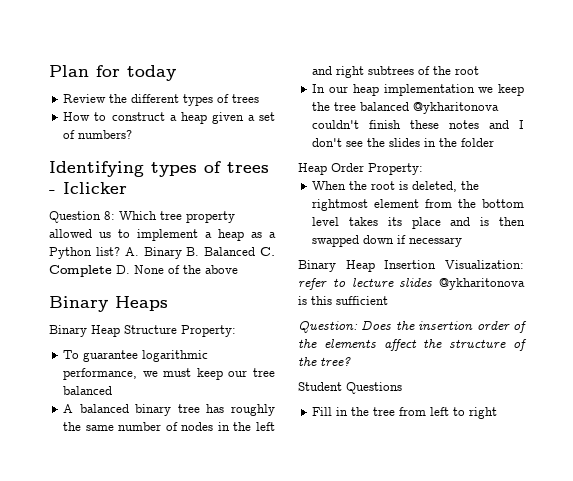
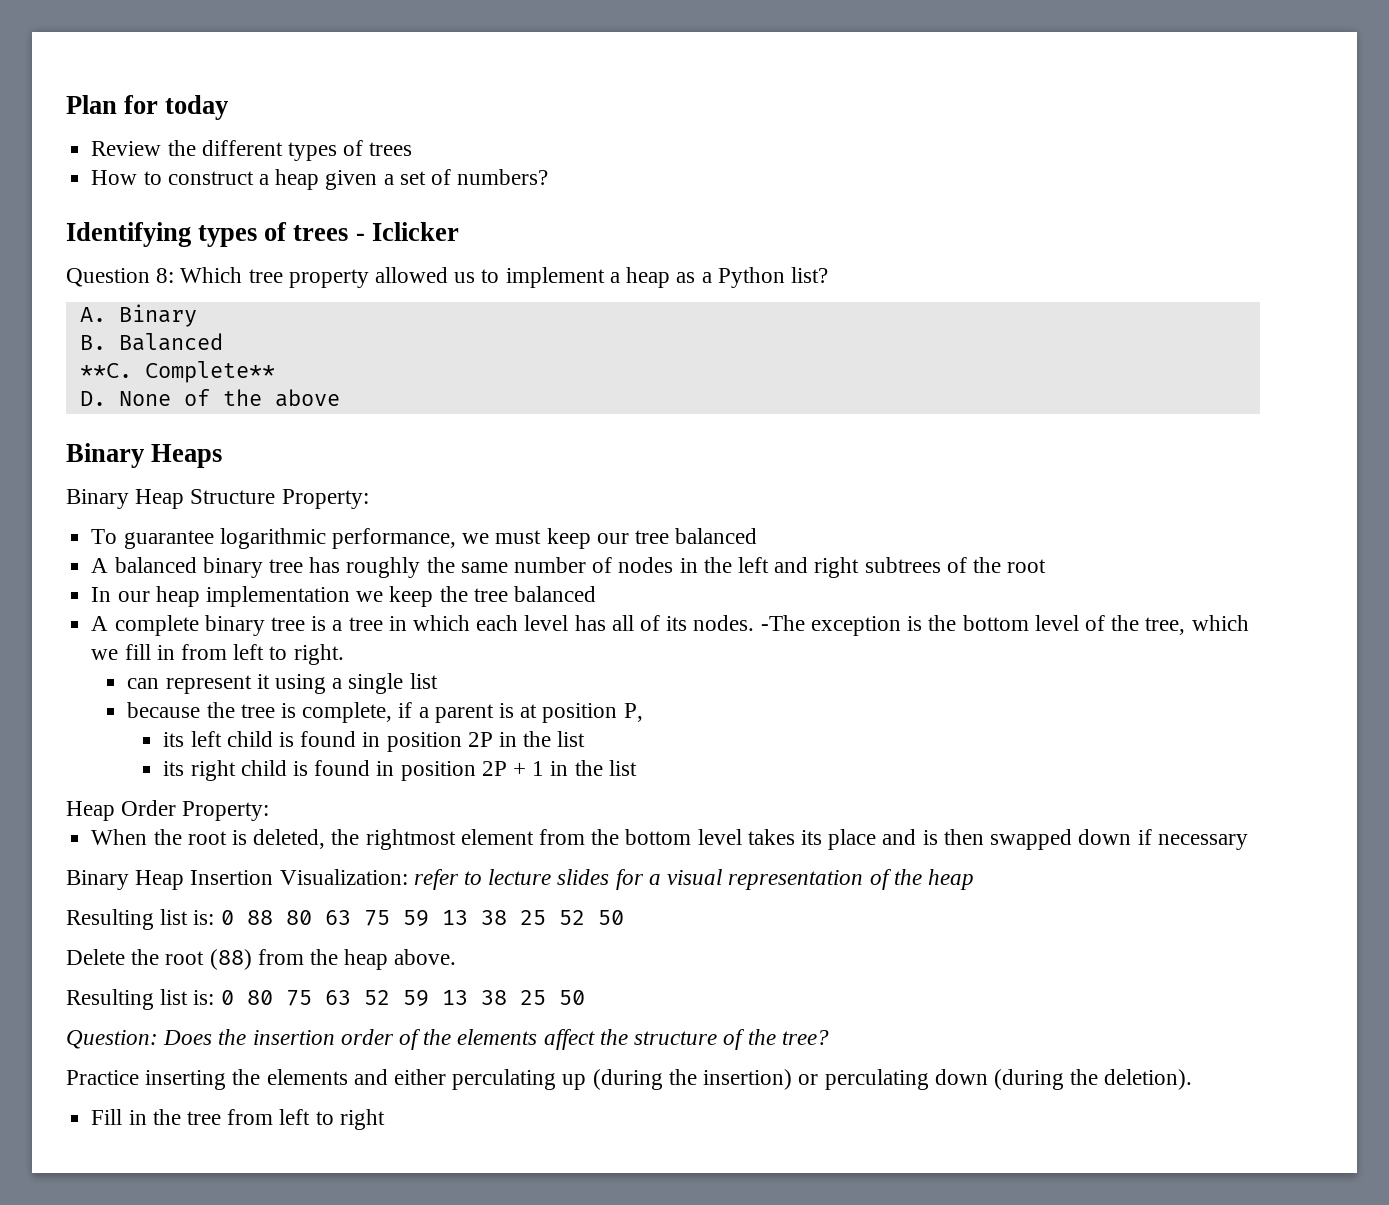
(120, 251) none -> (828, 275) //
(182, 253) none -> (197, 315) //
[260,247,275,256] [49,265,112,277] C. Complete -> [79,361,275,383] // **C. Complete** //
[413,102,500,114] [312,120,524,129] [312,138,495,147] @ykharitonova couldn't finish these notes and I don't see the slides in the folder -> [91,615,1249,636] [91,644,344,665] [127,673,438,694] [127,702,643,723] [163,731,586,752] [163,760,637,781] // A complete binary tree is a tree in which each level has all of its nodes. -The exception is the bottom level of the tree, which we fill in from left to right. // can represent it using a single list // because the tree is complete, if a parent is at position P, // its left child is found in position 2P in the list // its right child is found in position 2P + 1 in the list
[439,278,525,290] [298,296,388,305] @ykharitonova is this sufficient -> [615,869,974,890] [66,909,624,930] [66,949,457,970] [66,989,585,1010] for a visual representation of the heap // Resulting list is: 0 88 80 63 75 59 13 38 25 52 50 // Delete the root (88) from the heap above. // Resulting list is: 0 80 75 63 52 59 13 38 25 50
[298,382,402,394] Student Questions -> [66,1069,1193,1090] Practice inserting the elements and either perculating up (during the insertion) or perculating down (during the deletion).

